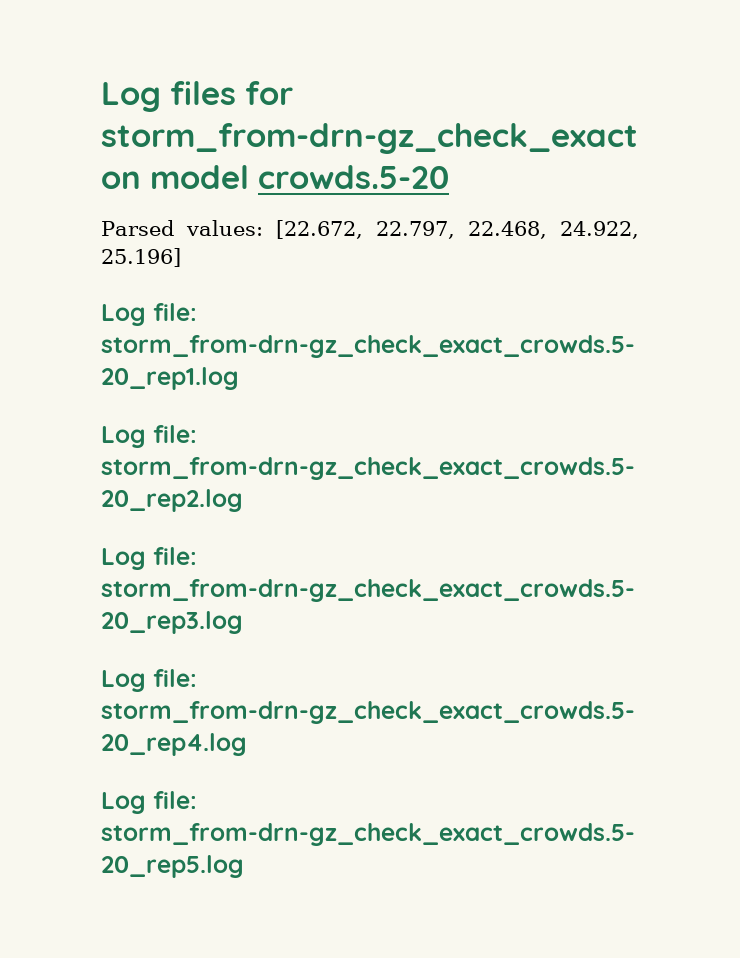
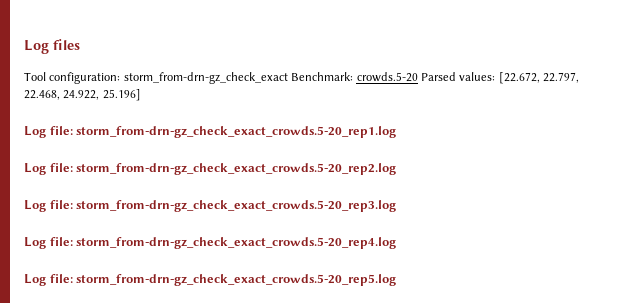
[245,81,293,105] [101,123,638,154] [101,165,249,189] for storm_from-drn-gz_check_exact on model -> [24,72,354,84] // Tool configuration: storm_from-drn-gz_check_exact Benchmark:
(449, 177) // -> (418, 77) none

